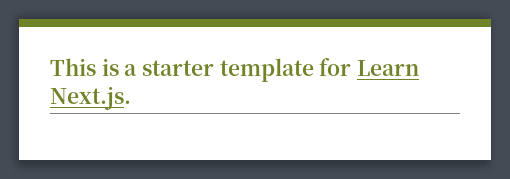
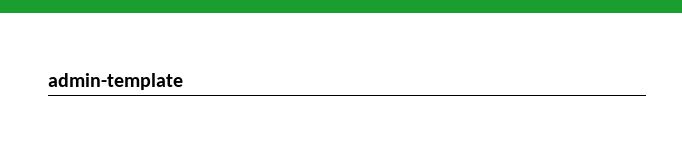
[50,58,420,82] [50,86,131,110] This is a starter template for Learn Next.js. -> [48,73,183,90] admin-template

